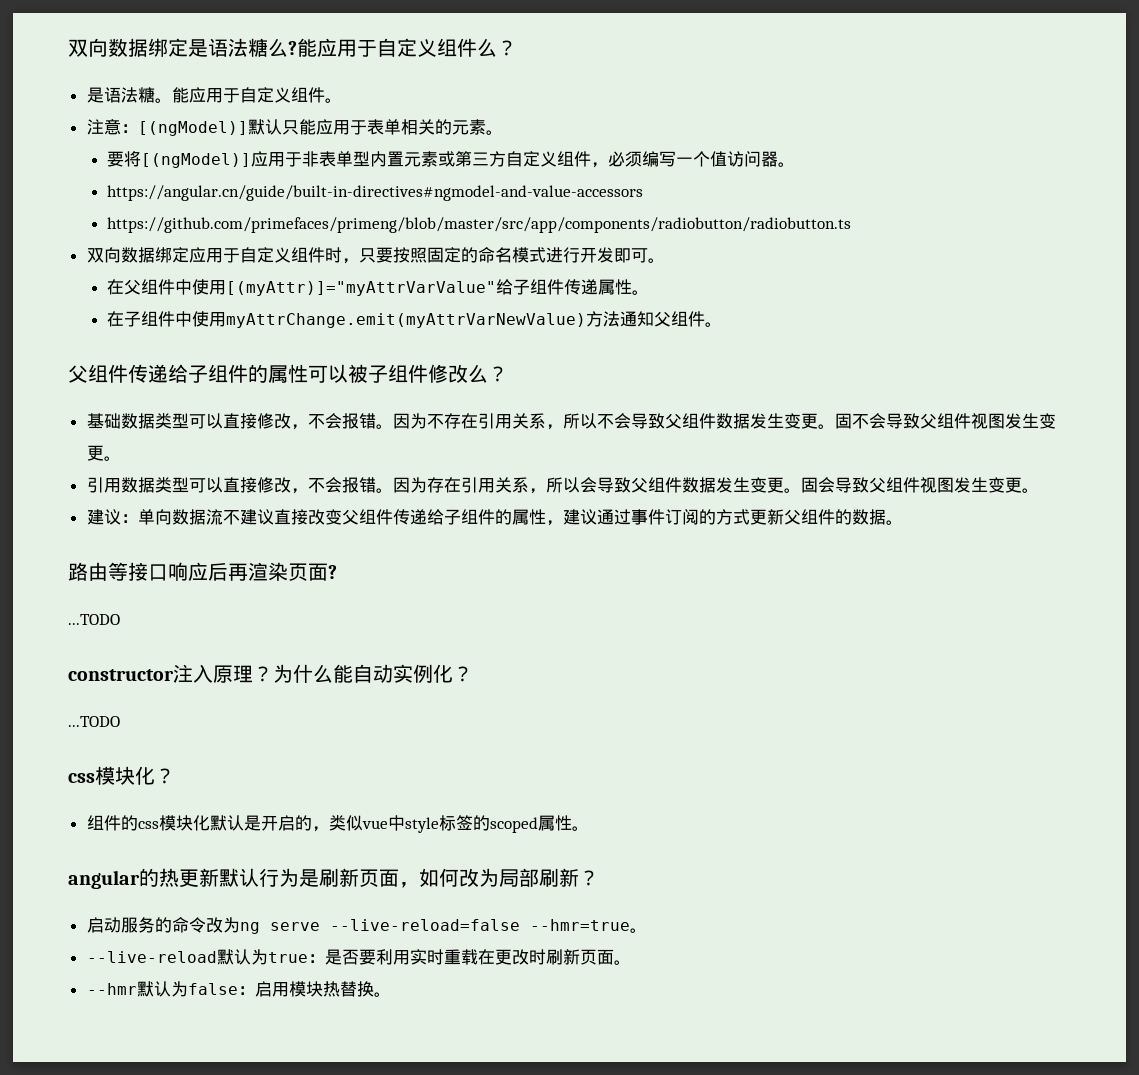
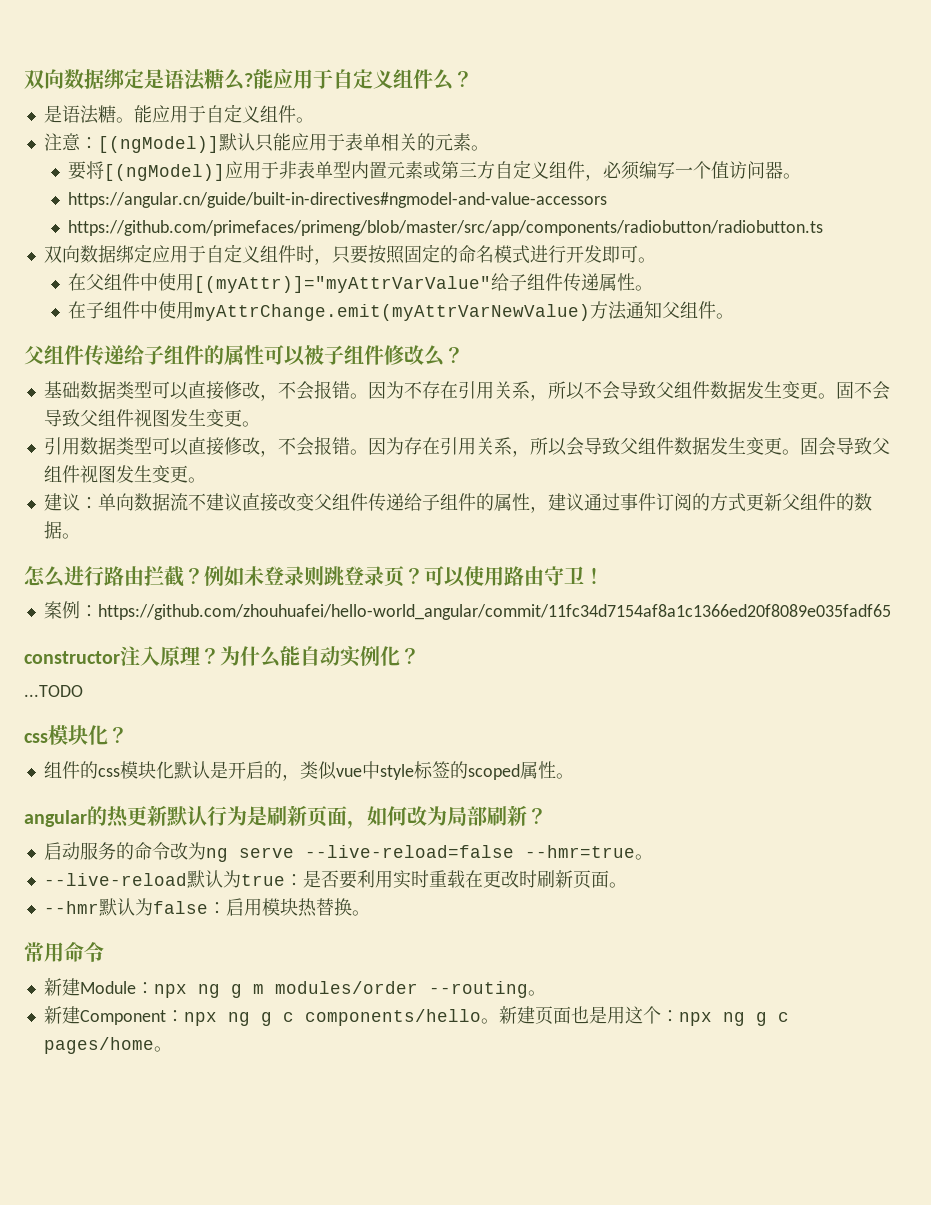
[68,562,337,581] [68,614,120,625] 路由等接口响应后再渲染页面? // ...TODO -> [24,565,604,588] [43,601,891,620] 怎么进行路由拦截？例如未登录则跳登录页？可以使用路由守卫！ // 案例：https://github.com/zhouhuafei/hello-world_angular/commit/11fc34d7154af8a1c1366ed20f8089e035fadf65
(391, 994) none -> [24,942,104,962] [43,978,546,998] [43,1006,789,1026] [43,1037,172,1054] // 常用命令 // 新建Module：npx ng g m modules/order --routing。 // 新建Component：npx ng g c components/hello。新建页面也是用这个：npx ng g c pages/home。

